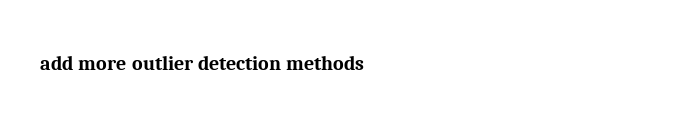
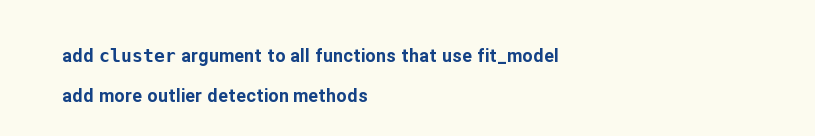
[40,55,73,70] add -> [62,48,559,66] [62,88,94,102] add cluster argument to all functions that use fit_model // add

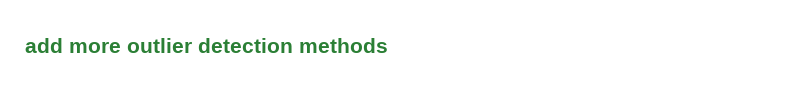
[62,48,559,66] [62,88,94,102] add cluster argument to all functions that use fit_model // add -> [25,38,63,53] add

